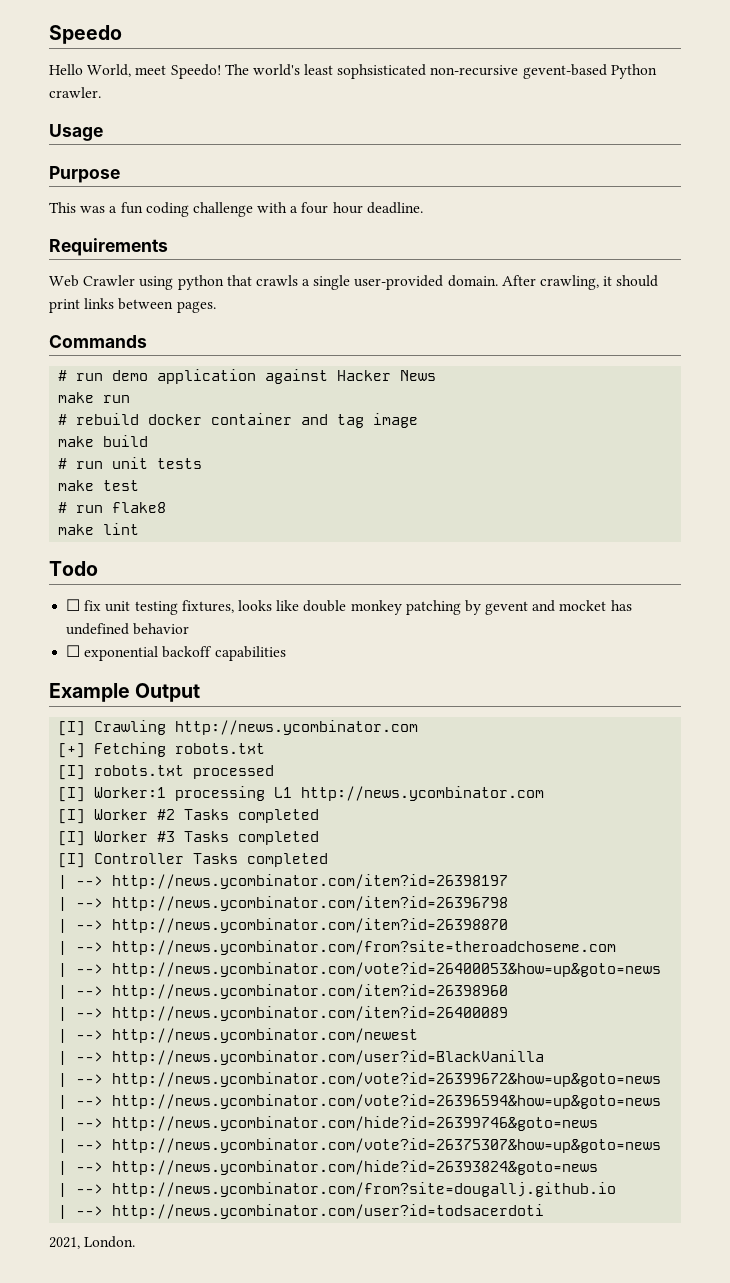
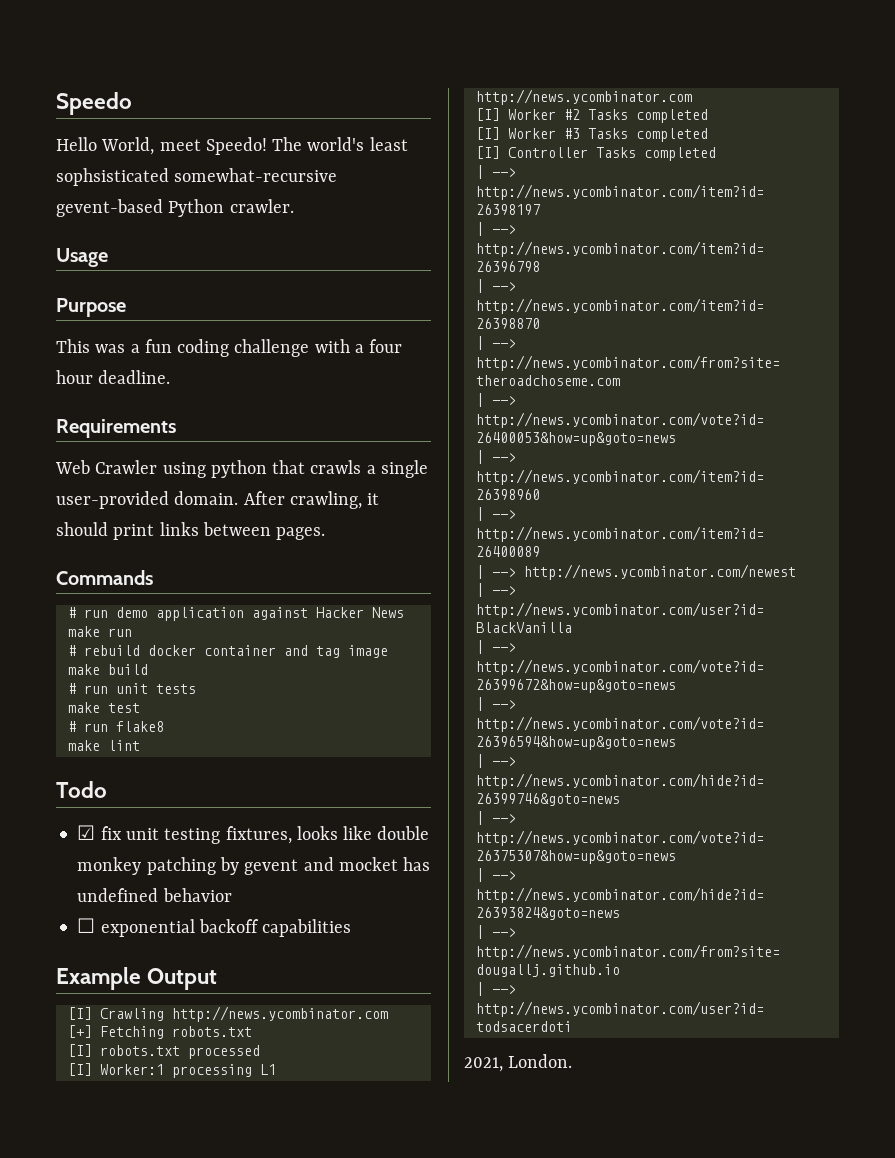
[430,65,519,76] non-recursive -> [174,168,338,182] somewhat-recursive
[66,599,81,611] ☐ -> [77,825,96,840] ☑

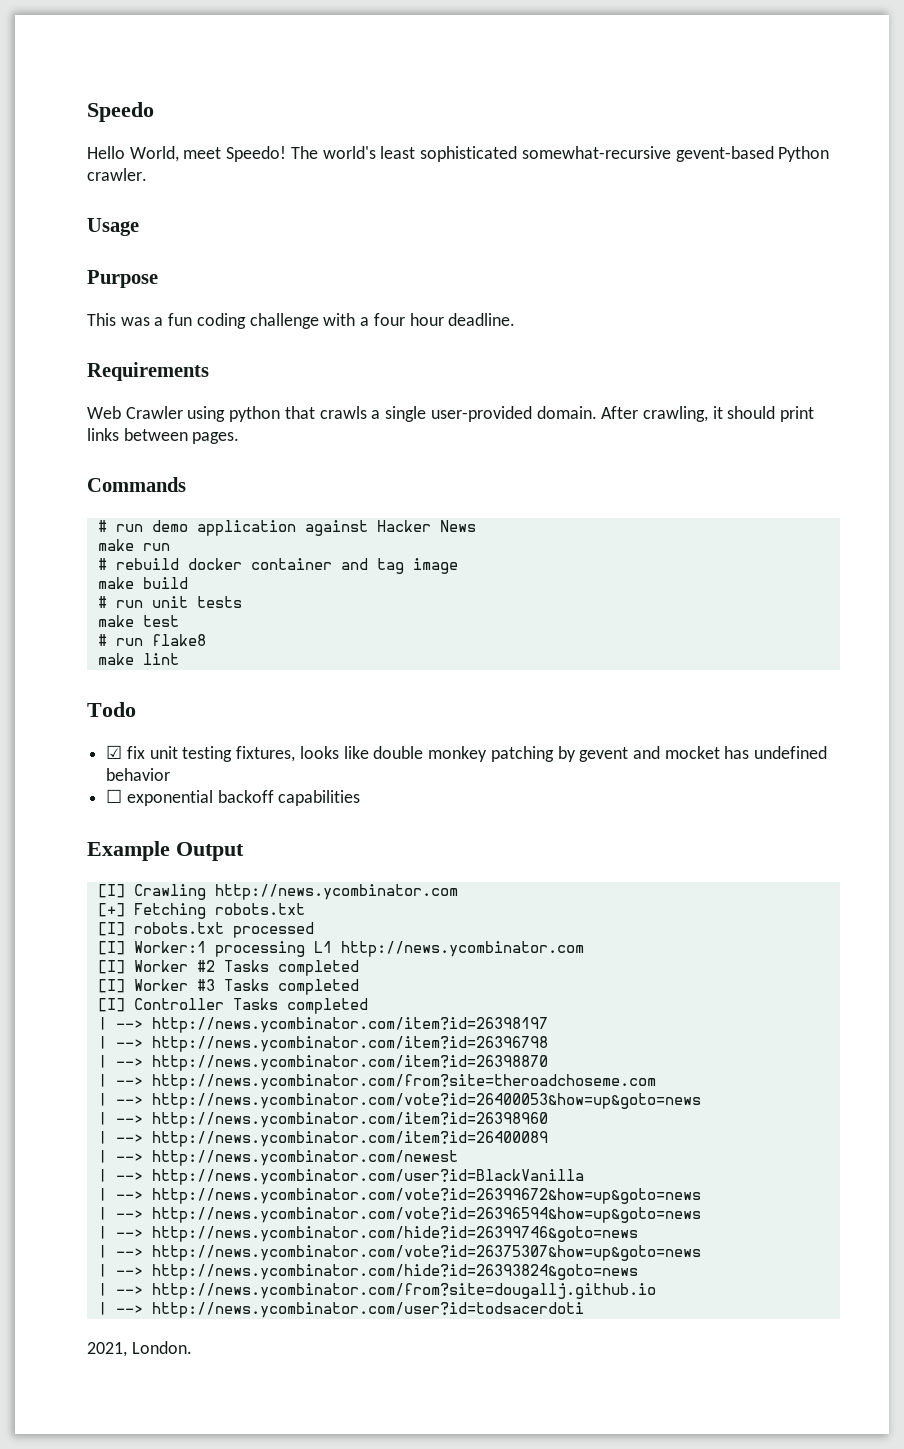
[56,168,169,186] sophsisticated -> [420,146,518,162] sophisticated

